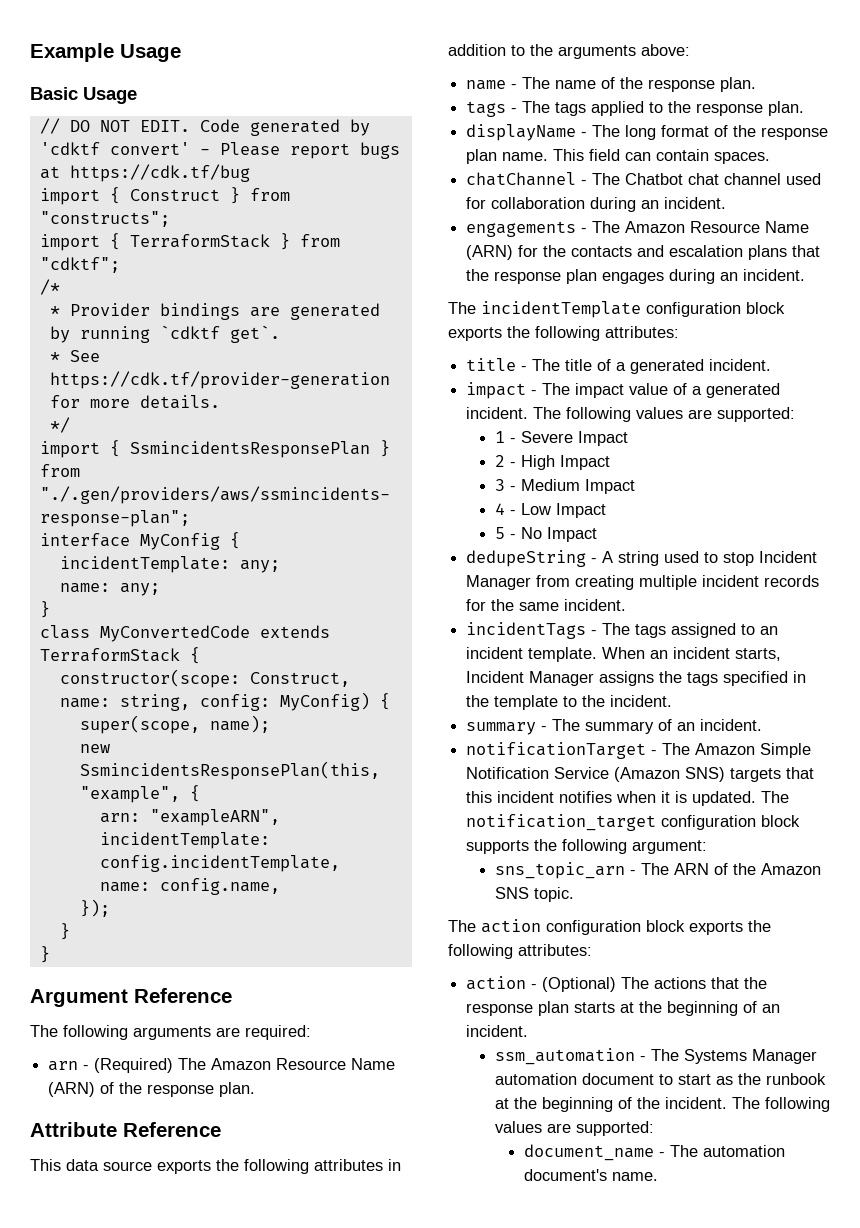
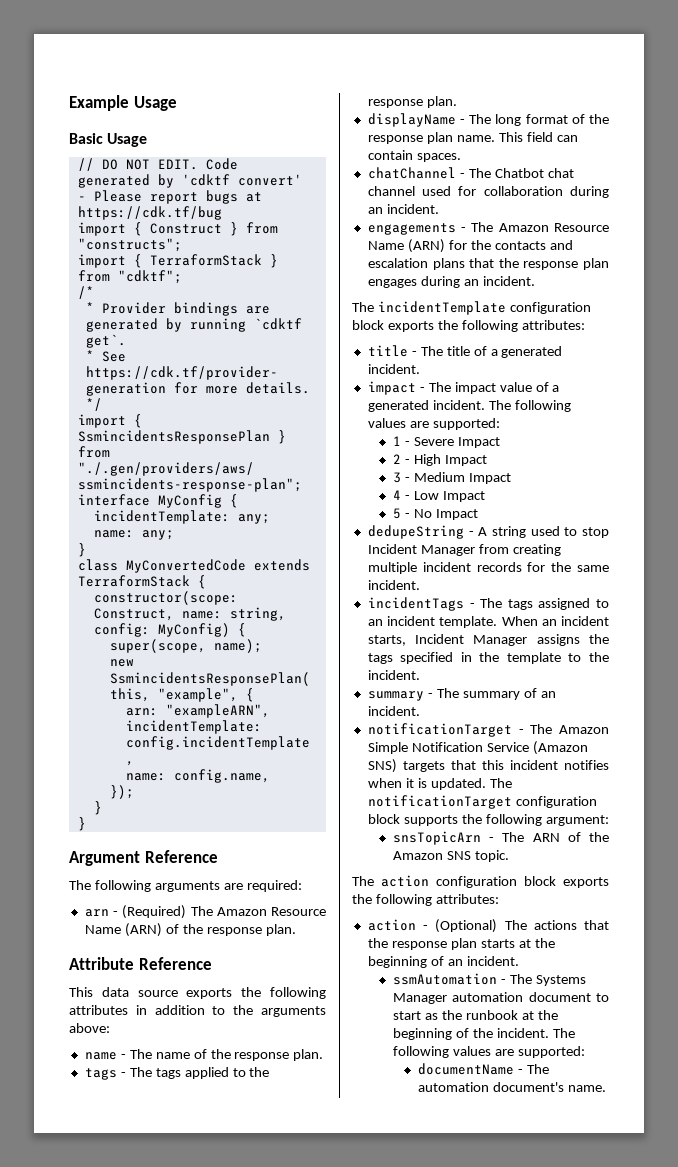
[466,814,657,831] notification_target -> [367,795,512,809] notificationTarget
[494,862,625,879] sns_topic_arn -> [393,831,482,845] snsTopicArn
[494,1048,635,1065] ssm_automation -> [393,973,498,985] ssmAutomation
[523,1144,654,1161] document_name -> [418,1063,515,1075] documentName

